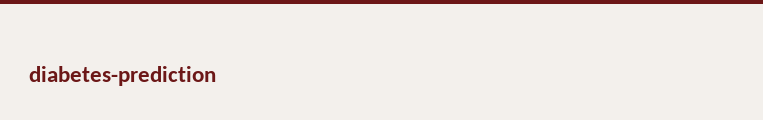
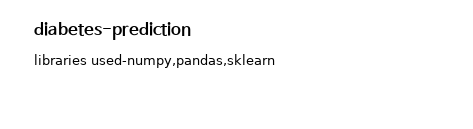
(216, 76) none -> [34,54,275,68] // libraries used-numpy,pandas,sklearn

